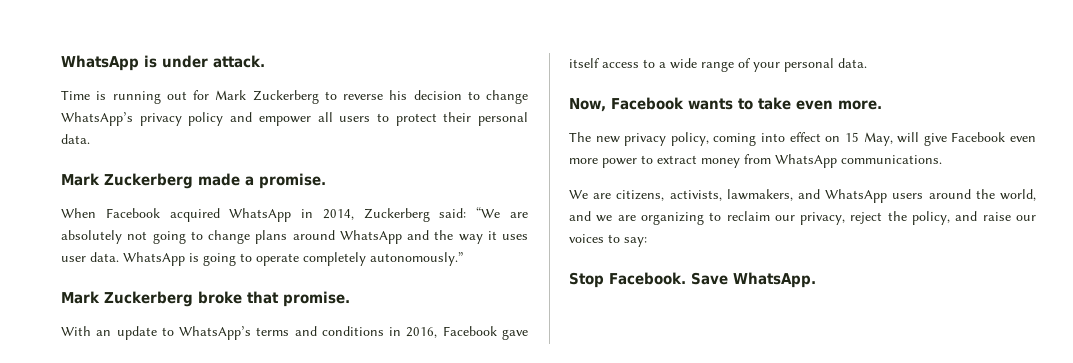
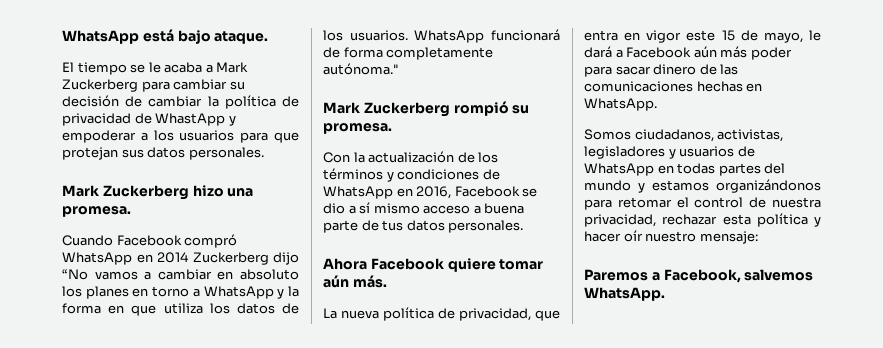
[61,55,265,71] [61,90,528,104] [61,112,528,126] [61,134,90,144] [61,173,326,189] [61,207,528,222] [61,230,528,244] [61,252,463,266] [61,291,350,307] [61,326,528,340] [569,58,867,72] [569,97,882,112] [569,132,1037,146] [569,154,942,168] [569,189,1036,203] [569,211,1036,225] [569,234,647,247] [569,272,728,288] WhatsApp is under attack. // Time is running out for Mark Zuckerberg to reverse his decision to change WhatsApp’s privacy policy and empower all users to protect their personal data. // Mark Zuckerberg made a promise. // When Facebook acquired WhatsApp in 2014, Zuckerberg said: “We are absolutely not going to change plans around WhatsApp and the way it uses user data. WhatsApp is going to operate completely autonomously.” // Mark Zuckerberg broke that promise. // With an update to WhatsApp’s terms and conditions in 2016, Facebook gave itself access to a wide range of your personal data. // Now, Facebook wants to take even more. // The new privacy policy, coming into effect on 15 May, will give Facebook even more power to extract money from WhatsApp communications. // We are citizens, activists, lawmakers, and WhatsApp users around the world, and we are organizing to reclaim our privacy, reject the policy, and raise our voices to say: // Stop Facebook. Save -> [62,29,269,44] [62,62,249,75] [62,79,245,92] [62,95,299,109] [62,113,236,126] [62,130,299,143] [62,147,264,160] [62,185,254,200] [62,206,131,217] [62,234,238,248] [62,252,299,265] [62,269,299,280] [62,286,300,299] [62,303,299,316] [323,29,560,43] [323,47,494,60] [323,63,399,75] [323,101,530,117] [323,123,392,134] [323,151,499,163] [323,168,500,182] [323,186,538,199] [323,202,525,214] [323,220,524,233] [323,258,544,272] [323,275,387,288] [323,307,560,321] [584,30,821,43] [584,46,792,60] [584,64,739,77] [584,81,763,92] [584,98,657,111] [584,129,784,142] [584,146,755,159] [584,163,786,176] [584,179,821,193] [584,197,821,210] [584,213,821,227] [584,230,758,244] [584,269,814,283] WhatsApp está bajo ataque. // El tiempo se le acaba a Mark Zuckerberg para cambiar su decisión de cambiar la política de privacidad de WhastApp y empoderar a los usuarios para que protejan sus datos personales. // Mark Zuckerberg hizo una promesa. // Cuando Facebook compró WhatsApp en 2014 Zuckerberg dijo “No vamos a cambiar en absoluto los planes en torno a WhatsApp y la forma en que utiliza los datos de los usuarios. WhatsApp funcionará de forma completamente autónoma." // Mark Zuckerberg rompió su promesa. // Con la actualización de los términos y condiciones de WhatsApp en 2016, Facebook se dio a sí mismo acceso a buena parte de tus datos personales. // Ahora Facebook quiere tomar aún más. // La nueva política de privacidad, que entra en vigor este 15 de mayo, le dará a Facebook aún más poder para sacar dinero de las comunicaciones hechas en WhatsApp. // Somos ciudadanos, activistas, legisladores y usuarios de WhatsApp en todas partes del mundo y estamos organizándonos para retomar el control de nuestra privacidad, rechazar esta política y hacer oír nuestro mensaje: // Paremos a Facebook, salvemos

